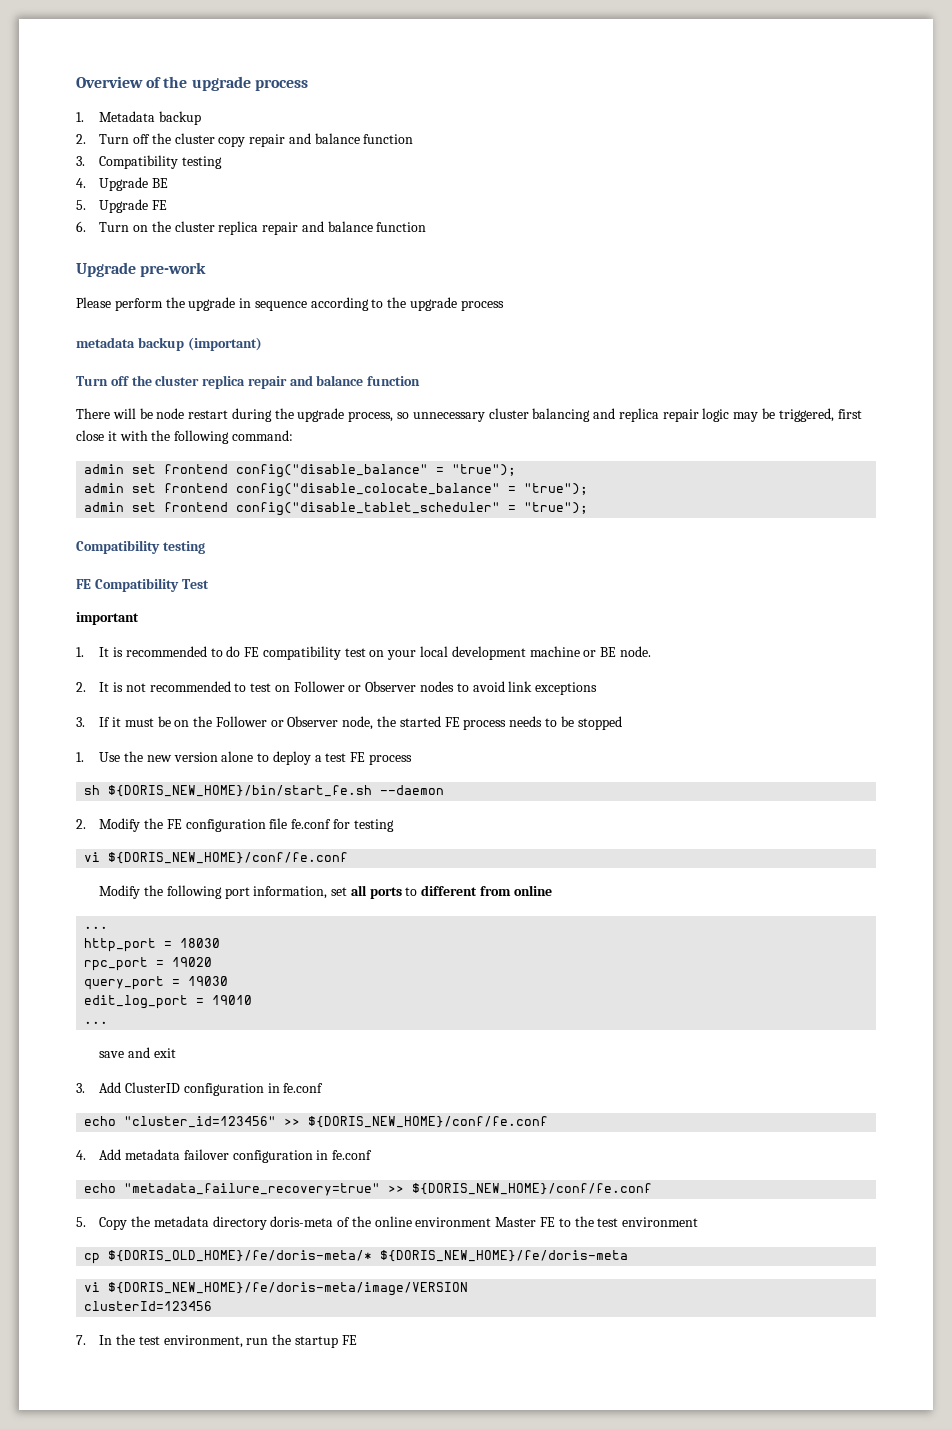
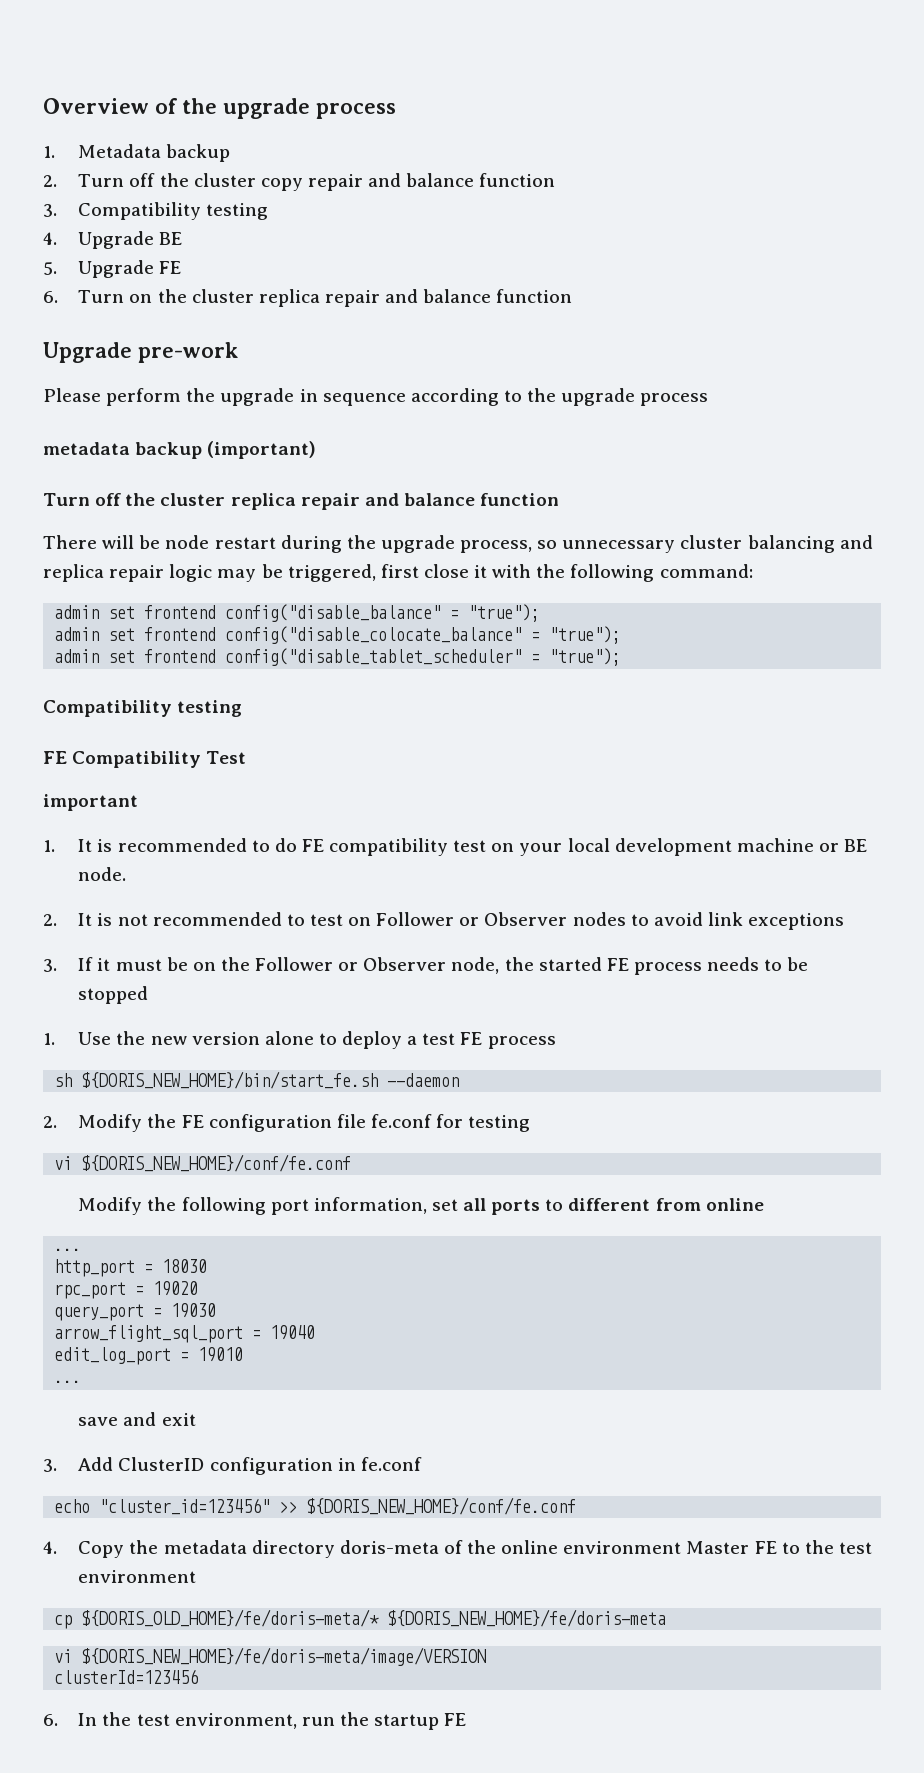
(229, 981) none -> [54,1325,316,1343] // arrow_flight_sql_port = 19040
[99,1149,373,1163] [84,1183,653,1196] [76,1217,86,1227] Add metadata failover configuration in fe.conf // echo "metadata_failure_recovery=true" >> ${DORIS_NEW_HOME}/conf/fe.conf // 5. -> (57, 1547) none
[76,1335,86,1345] 7. -> [43,1714,58,1726] 6.

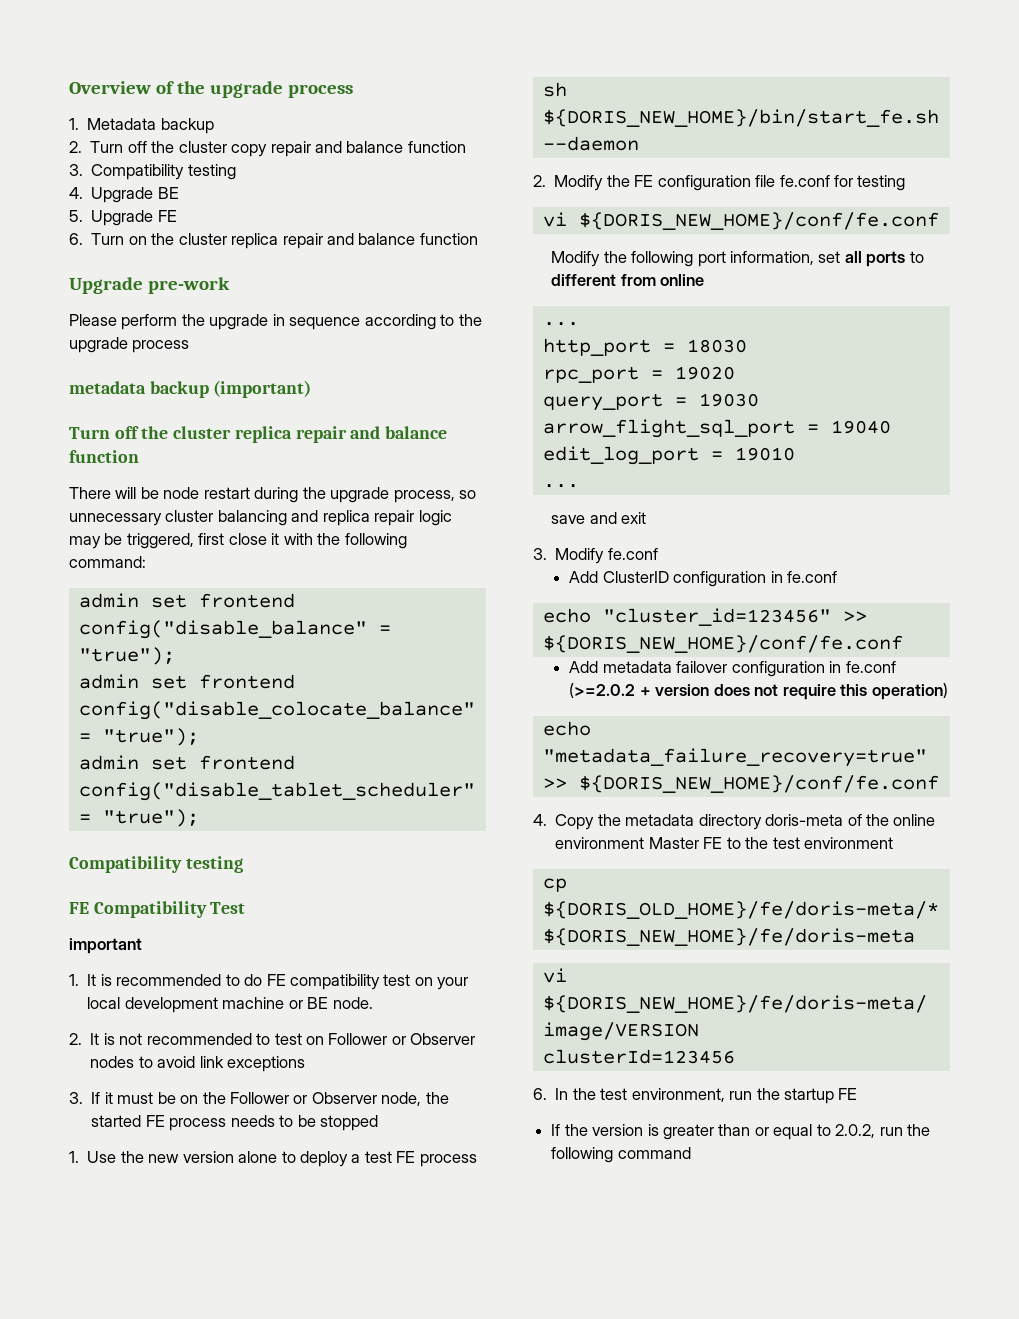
(57, 1465) none -> [555,548,658,564] Modify fe.conf //
(577, 1506) none -> [569,661,896,677] [569,683,948,700] [542,721,591,736] [542,748,927,767] [542,775,939,793] // Add metadata failover configuration in fe.conf (>=2.0.2 + version does not require this operation) // echo "metadata_failure_recovery=true" >> ${DORIS_NEW_HOME}/conf/fe.conf
(467, 1719) none -> [551,1124,931,1140] [551,1147,691,1163] // If the version is greater than or equal to 2.0.2, run the following command

